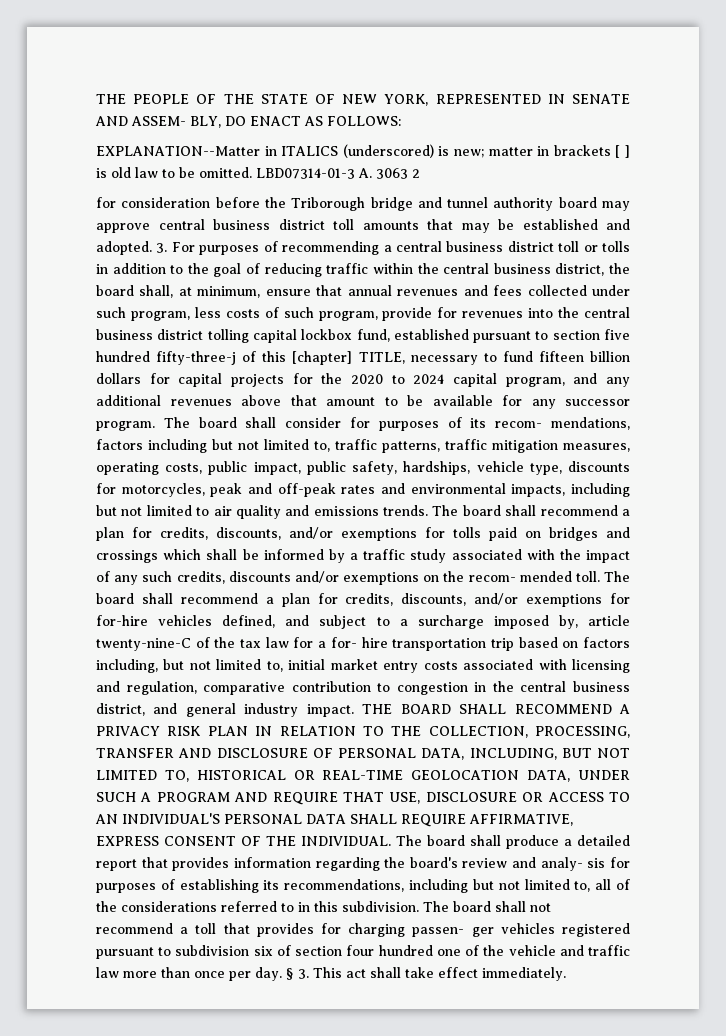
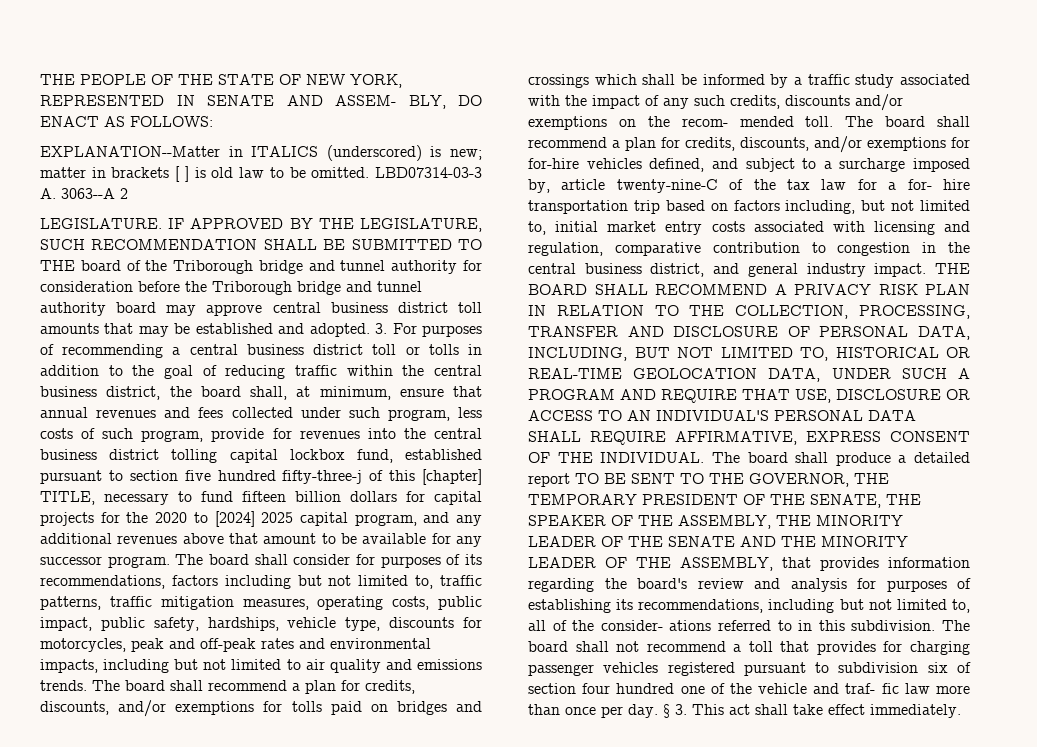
[256,168,420,179] LBD07314-01-3 A. 3063 2 // -> [375,167,482,178] [40,188,128,199] [40,218,482,232] [40,239,482,250] [40,260,458,274] LBD07314-03-3 A. 3063--A 2 // LEGISLATURE. IF APPROVED BY THE LEGISLATURE, SUCH RECOMMENDATION SHALL BE SUBMITTED TO THE board of the Triborough bridge and tunnel authority
[413,374,445,384] 2024 -> [214,511,294,527] [2024] 2025
[495,417,630,430] recom- mendations, -> [40,575,165,589] recommendations,
(137, 865) none -> [575,473,889,487] [528,494,921,508] [528,515,903,529] [528,536,908,547] [528,557,773,571] TO BE SENT TO THE GOVERNOR, THE TEMPORARY PRESIDENT OF THE SENATE, THE SPEAKER OF THE ASSEMBLY, THE MINORITY LEADER OF THE SENATE AND THE MINORITY LEADER OF THE ASSEMBLY,
[540,857,606,871] analy- sis -> [790,578,847,592] analysis
[121,901,217,912] considerations -> [600,620,712,631] consider- ations
[412,927,494,937] passen- ger -> [528,664,594,676] passenger
[588,945,630,956] traffic -> [845,683,899,694] traf- fic

